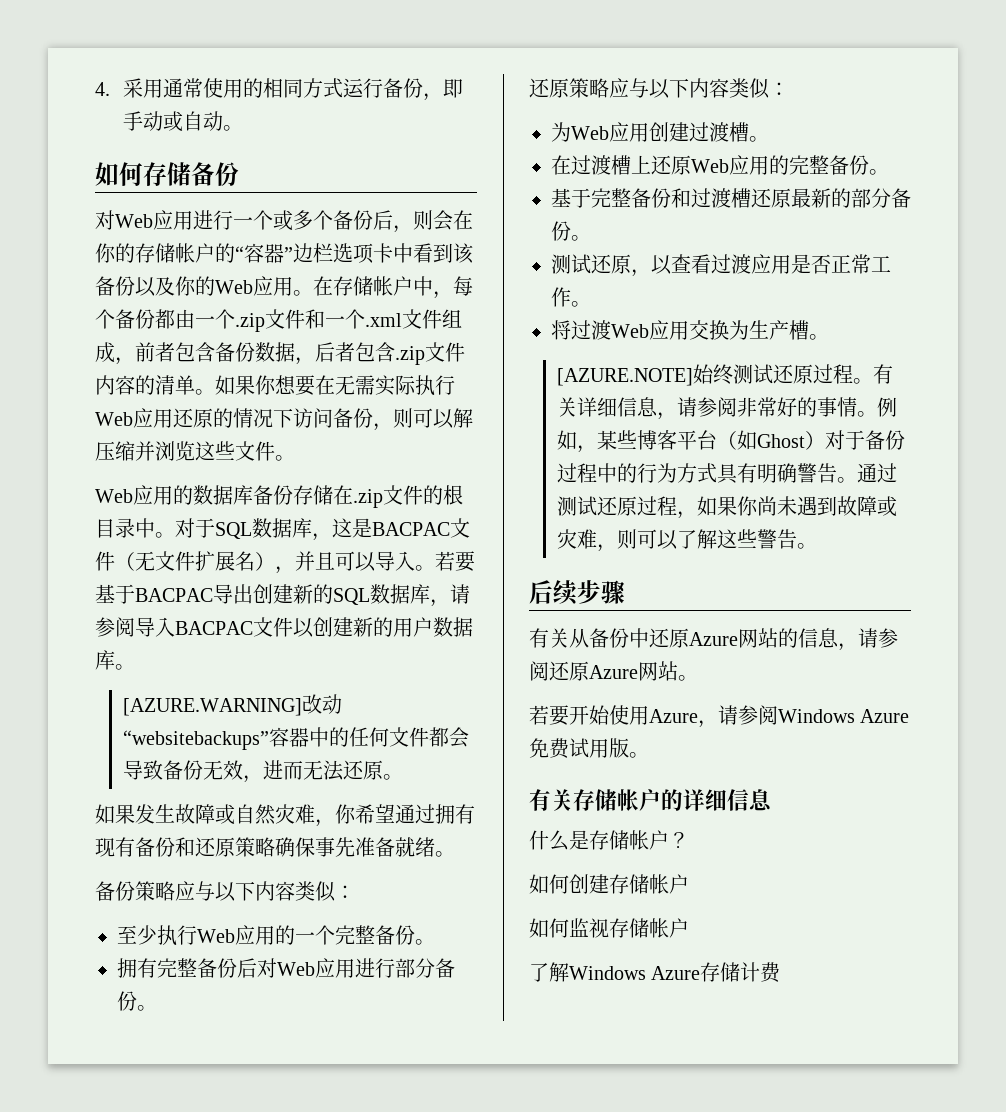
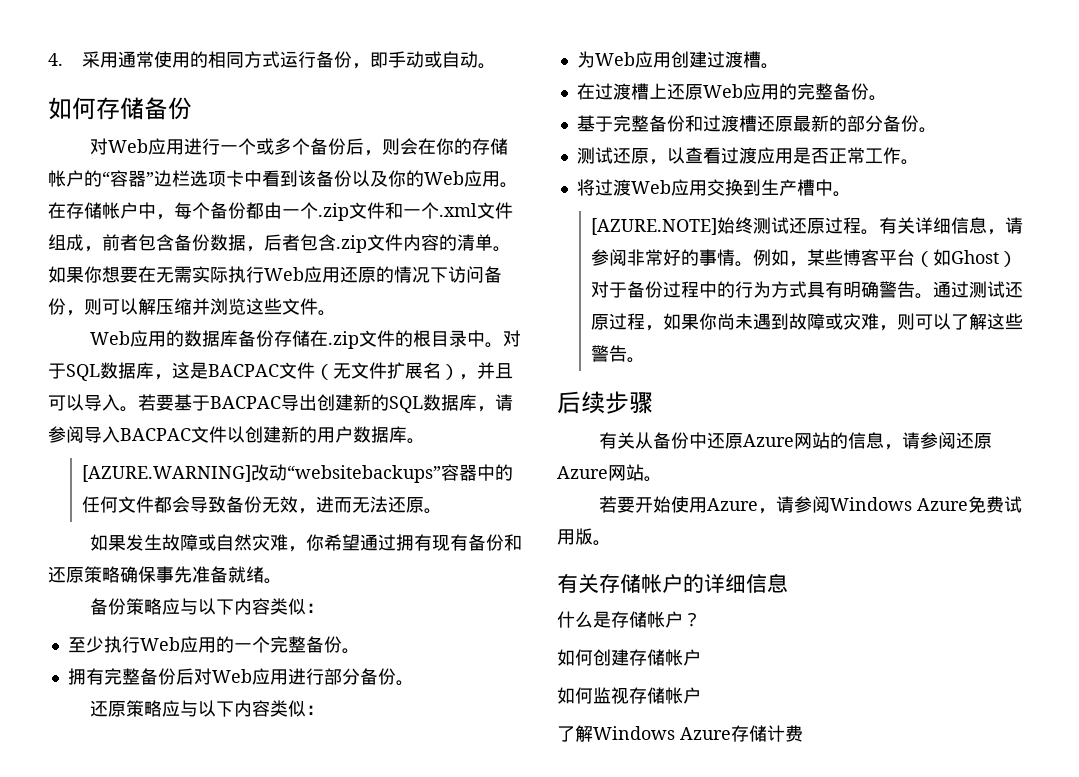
[729,320,809,340] 为生产槽 -> [742,179,833,196] 到生产槽中

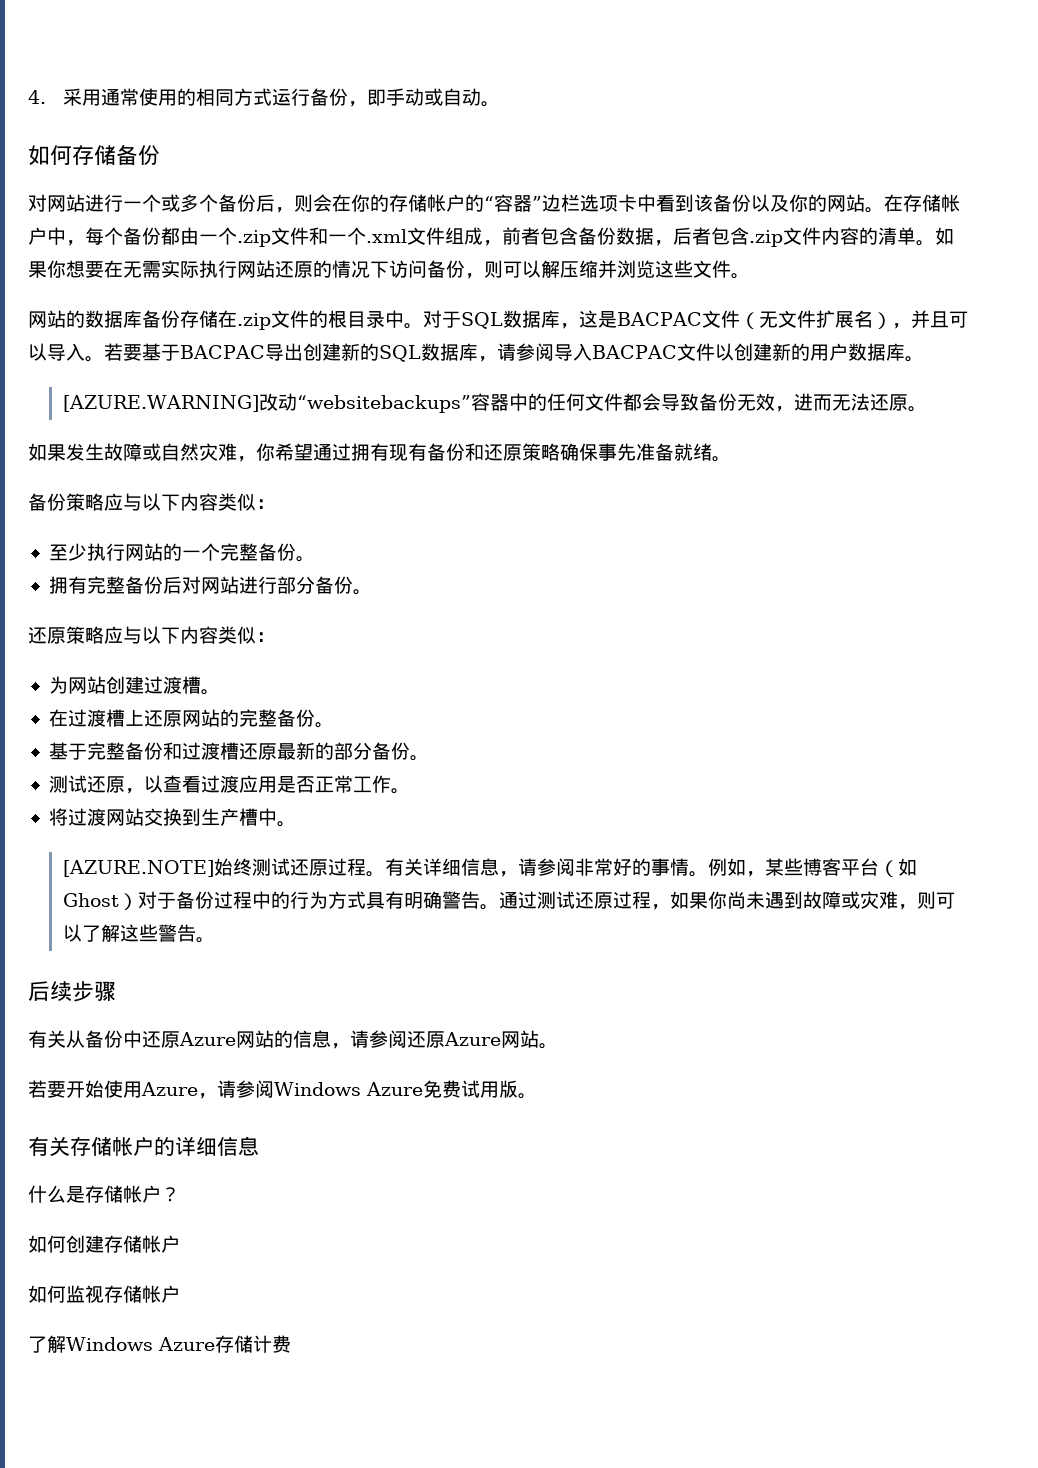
[107,138,184,155] Web应用 -> [47,194,85,212] 网站
[424,170,500,187] Web应用 -> [827,194,865,212] 网站
[264,266,340,283] Web应用 -> [237,260,275,278] 网站
[89,330,166,347] Web应用 -> [28,310,66,328] 网站
[139,636,216,653] Web应用 -> [124,543,163,561] 网站
[211,668,288,685] Web应用 -> [200,576,239,594] 网站
[594,51,671,68] Web应用 -> [67,676,106,694] 网站
[702,83,779,100] Web应用 -> [181,709,220,727] 网站
[630,179,707,196] Web应用 -> [105,808,144,826] 网站

